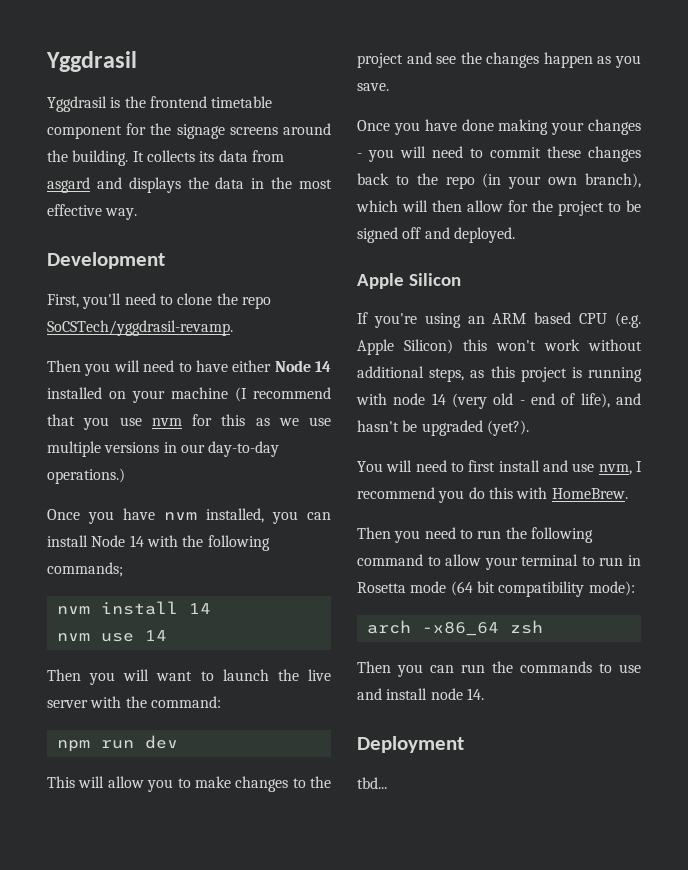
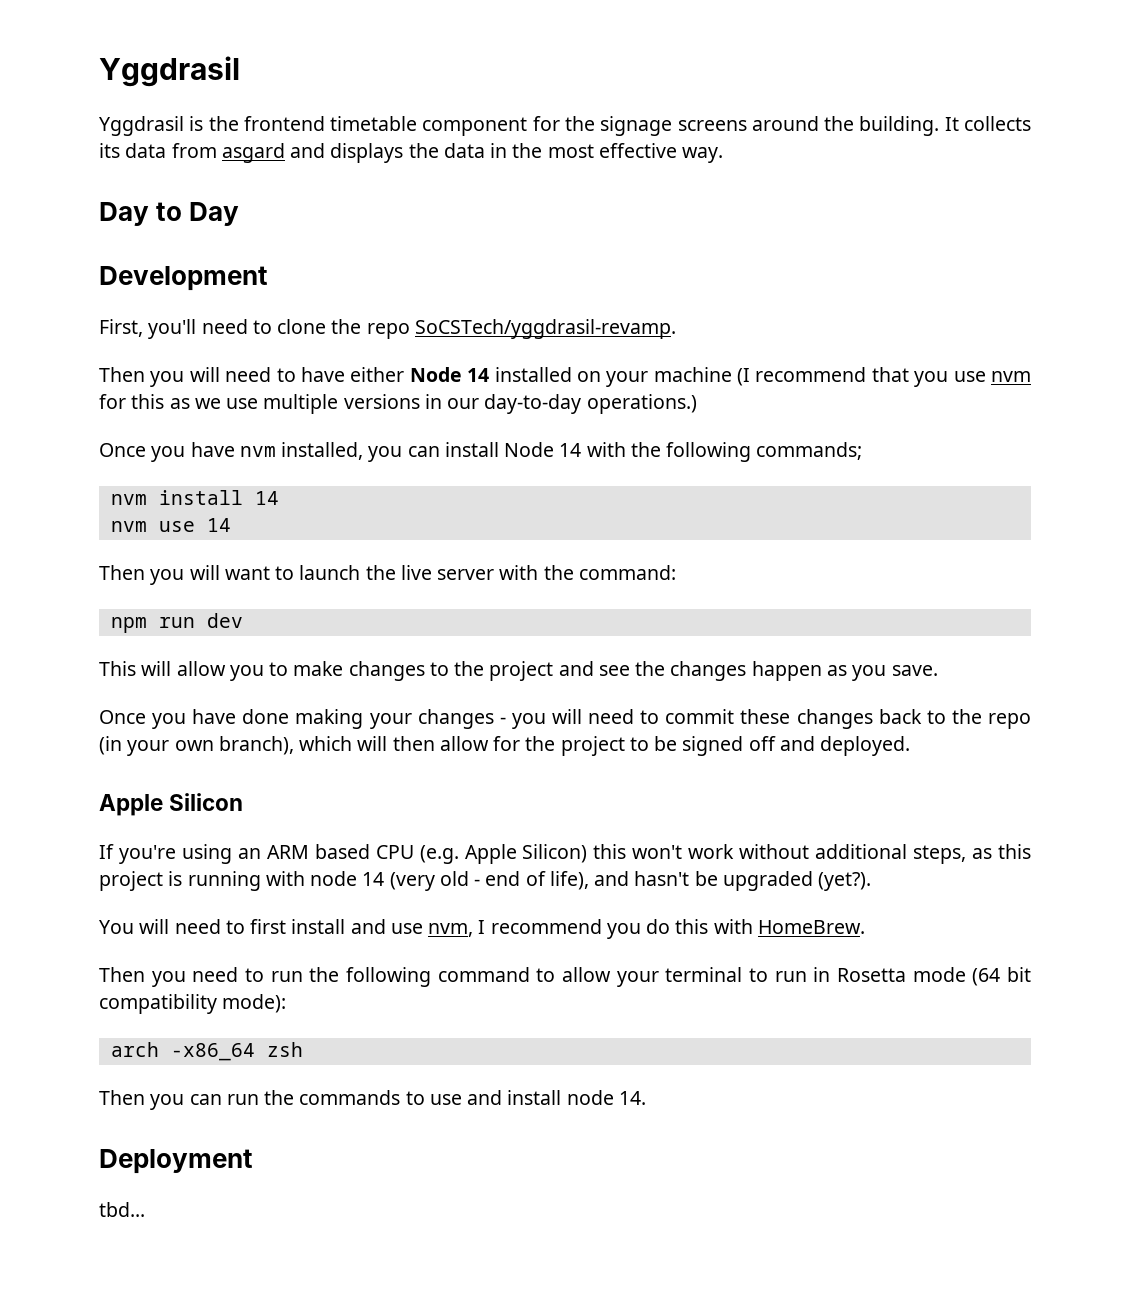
(138, 214) none -> [99,202,240,226] // Day to Day

